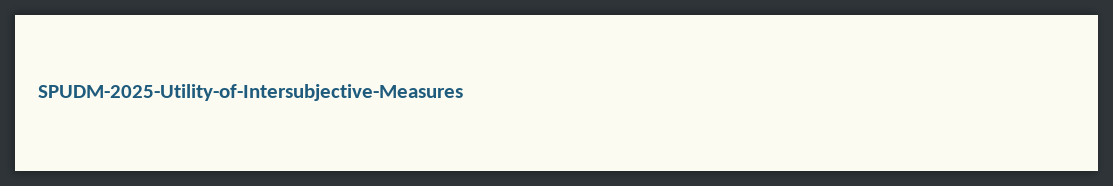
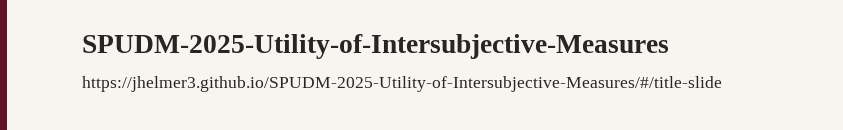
(463, 92) none -> [82,76,722,92] // https://jhelmer3.github.io/SPUDM-2025-Utility-of-Intersubjective-Measures/#/title-slide

